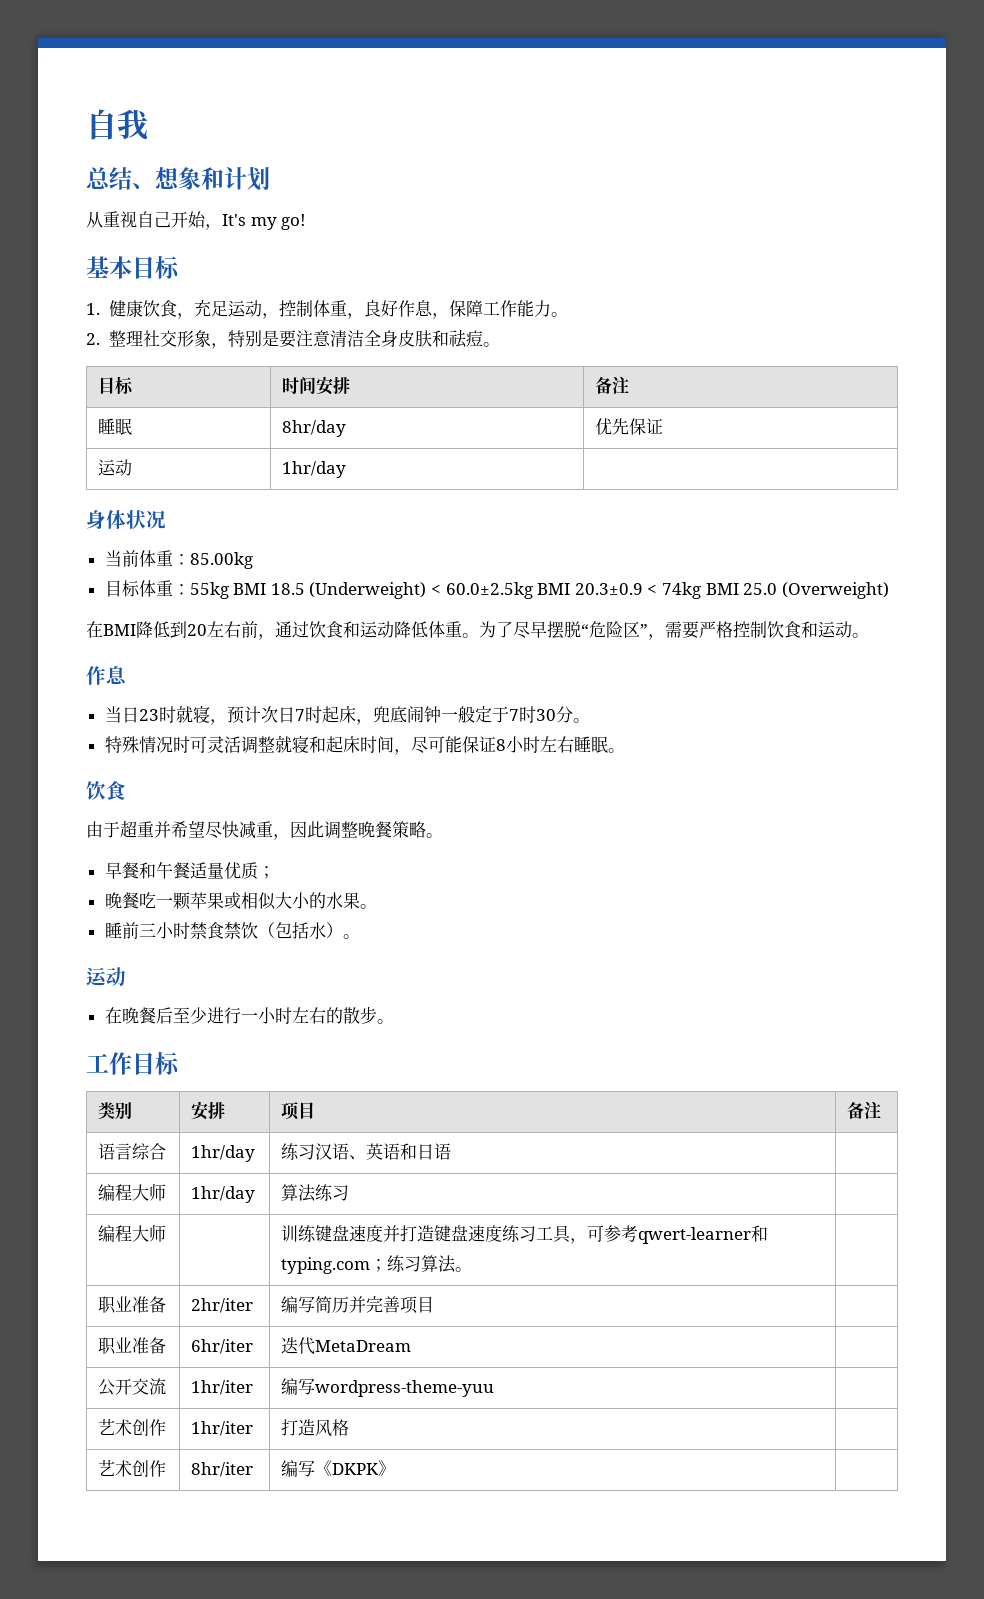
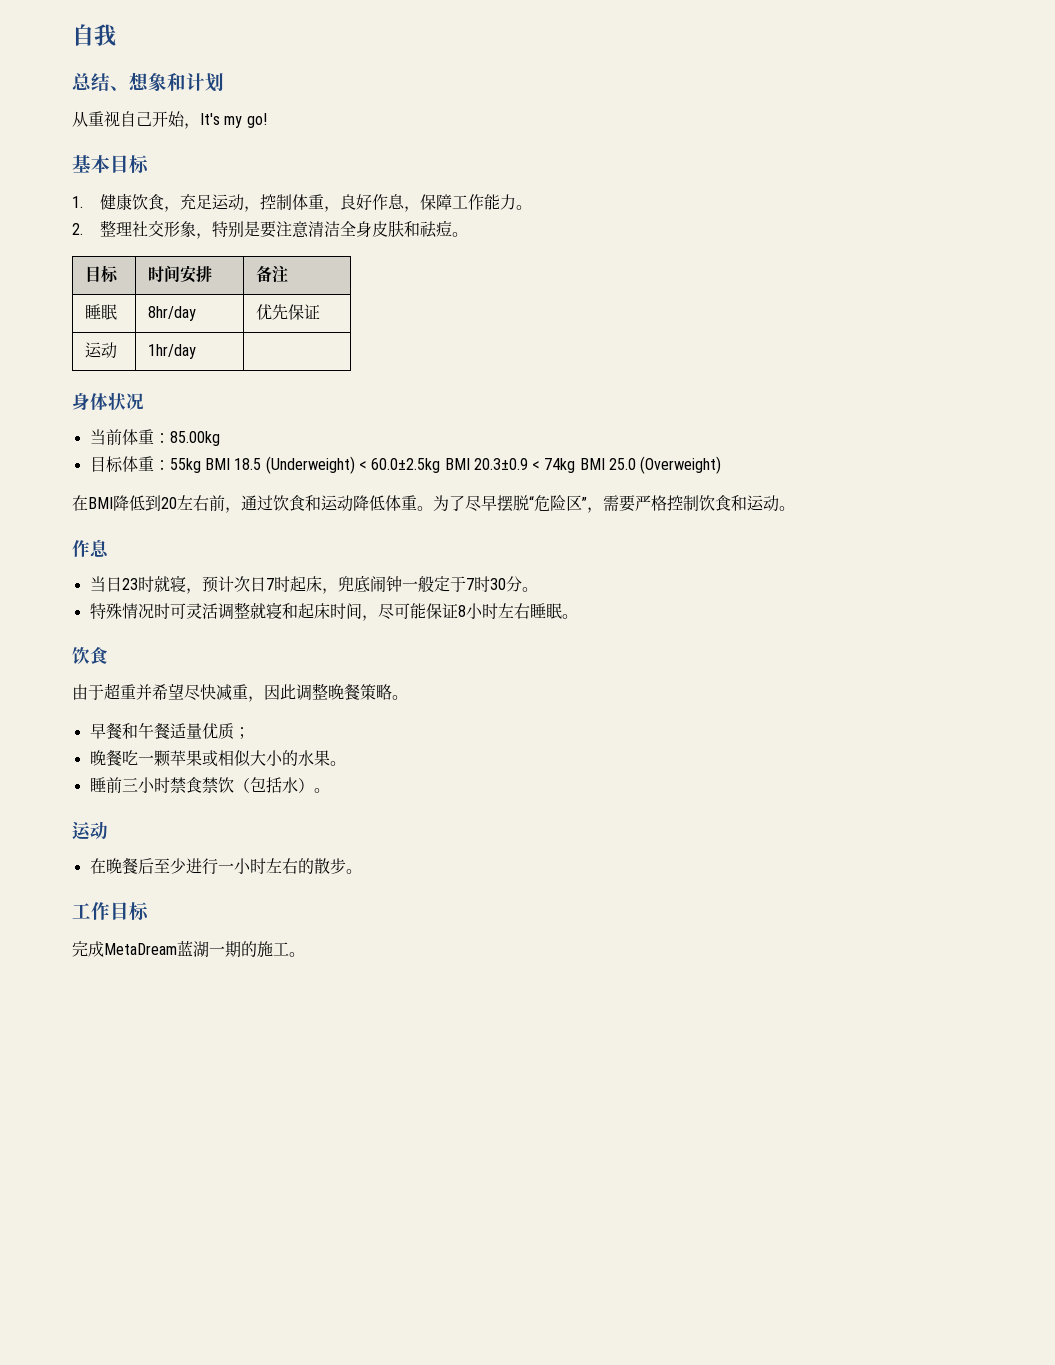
[98,1102,133,1120] [191,1101,226,1120] [281,1102,316,1120] [847,1101,882,1119] [98,1143,167,1160] [191,1145,256,1162] [281,1143,452,1160] [98,1183,167,1201] [191,1186,256,1203] [281,1184,350,1202] [98,1224,167,1242] [281,1225,769,1244] [281,1255,473,1274] [98,1296,167,1314] [191,1298,254,1313] [281,1296,435,1314] [98,1337,167,1355] [191,1339,254,1354] [281,1337,412,1355] [98,1378,167,1396] [191,1380,254,1395] [281,1378,495,1397] [98,1419,167,1436] [191,1421,254,1436] [281,1419,350,1437] [98,1460,167,1477] [191,1462,254,1477] [281,1460,396,1477] // 类别 | 安排 | 项目 | 备注 // 语言综合 | 1hr/day | 练习汉语、英语和日语 | // 编程大师 | 1hr/day | 算法练习 | // 编程大师 | | 训练键盘速度并打造键盘速度练习工具，可参考qwert-learner和typing.com；练习算法。 | // 职业准备 | 2hr/iter | 编写简历并完善项目 | // 职业准备 | 6hr/iter | 迭代MetaDream | // 公开交流 | 1hr/iter | 编写wordpress-theme-yuu | // 艺术创作 | 1hr/iter | 打造风格 | // 艺术创作 | 8hr/iter | 编写《DKPK》 | -> [72,940,305,958] // 完成MetaDream蓝湖一期的施工。

